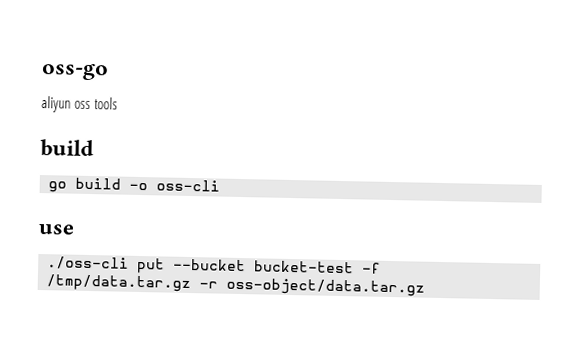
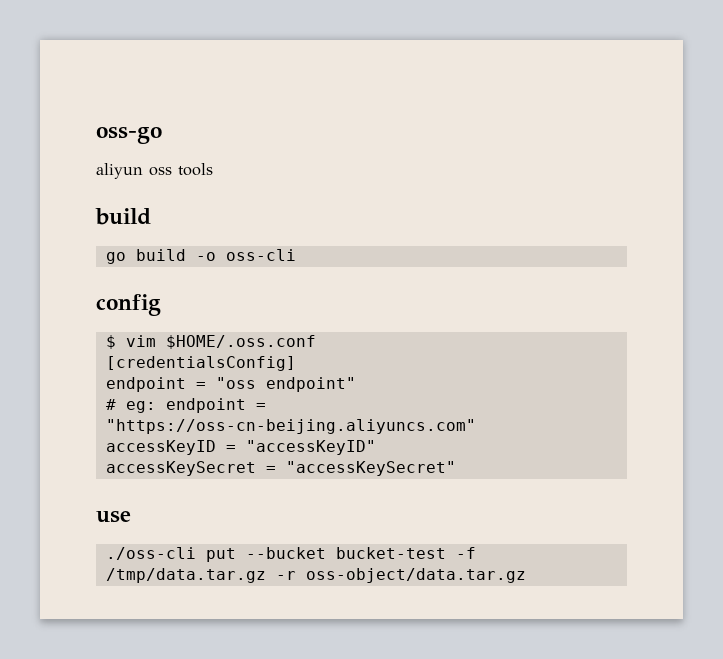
(220, 185) none -> [96,294,161,316] [105,335,316,349] [105,356,296,371] [105,377,356,392] [105,398,266,413] [105,419,476,434] [105,440,376,455] [105,461,456,476] // config // $ vim $HOME/.oss.conf // [credentialsConfig] // endpoint = "oss endpoint" // # eg: endpoint = "https://oss-cn-beijing.aliyuncs.com" // accessKeyID = "accessKeyID" // accessKeySecret = "accessKeySecret"

